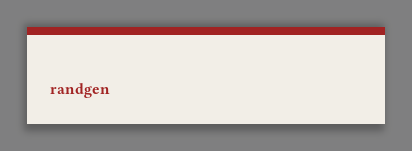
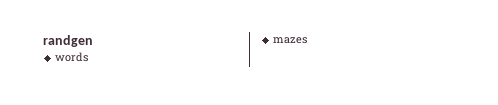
(110, 90) none -> [55,52,89,62] [273,37,308,44] // words // mazes

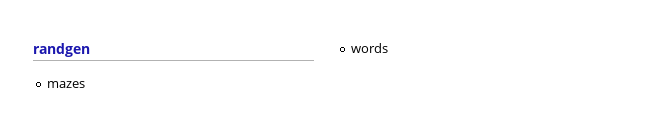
(93, 41) none -> [46,81,85,88] // mazes
[273,37,308,44] // mazes -> (388, 48) none

